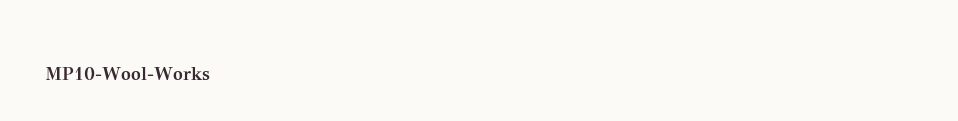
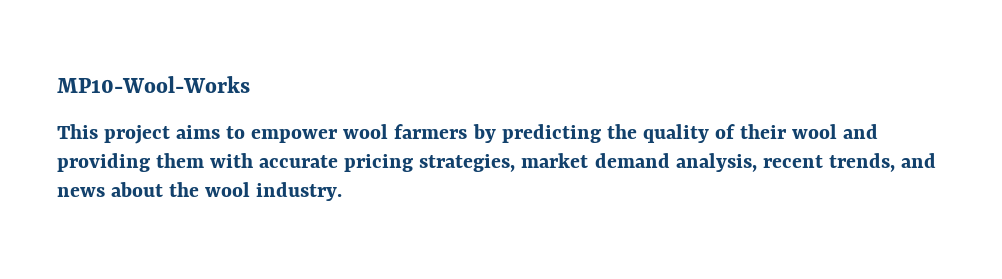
(210, 74) none -> [57,124,879,144] [57,153,936,172] [57,182,343,201] // This project aims to empower wool farmers by predicting the quality of their wool and providing them with accurate pricing strategies, market demand analysis, recent trends, and news about the wool industry.

